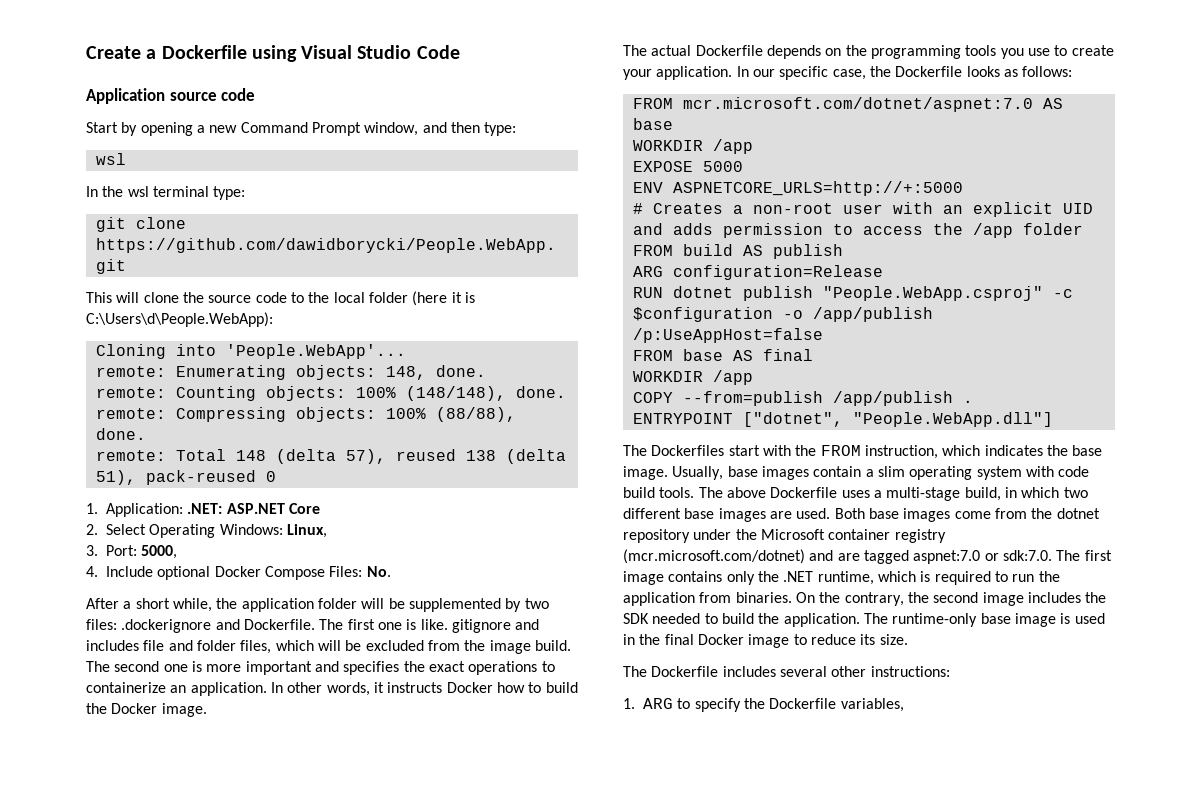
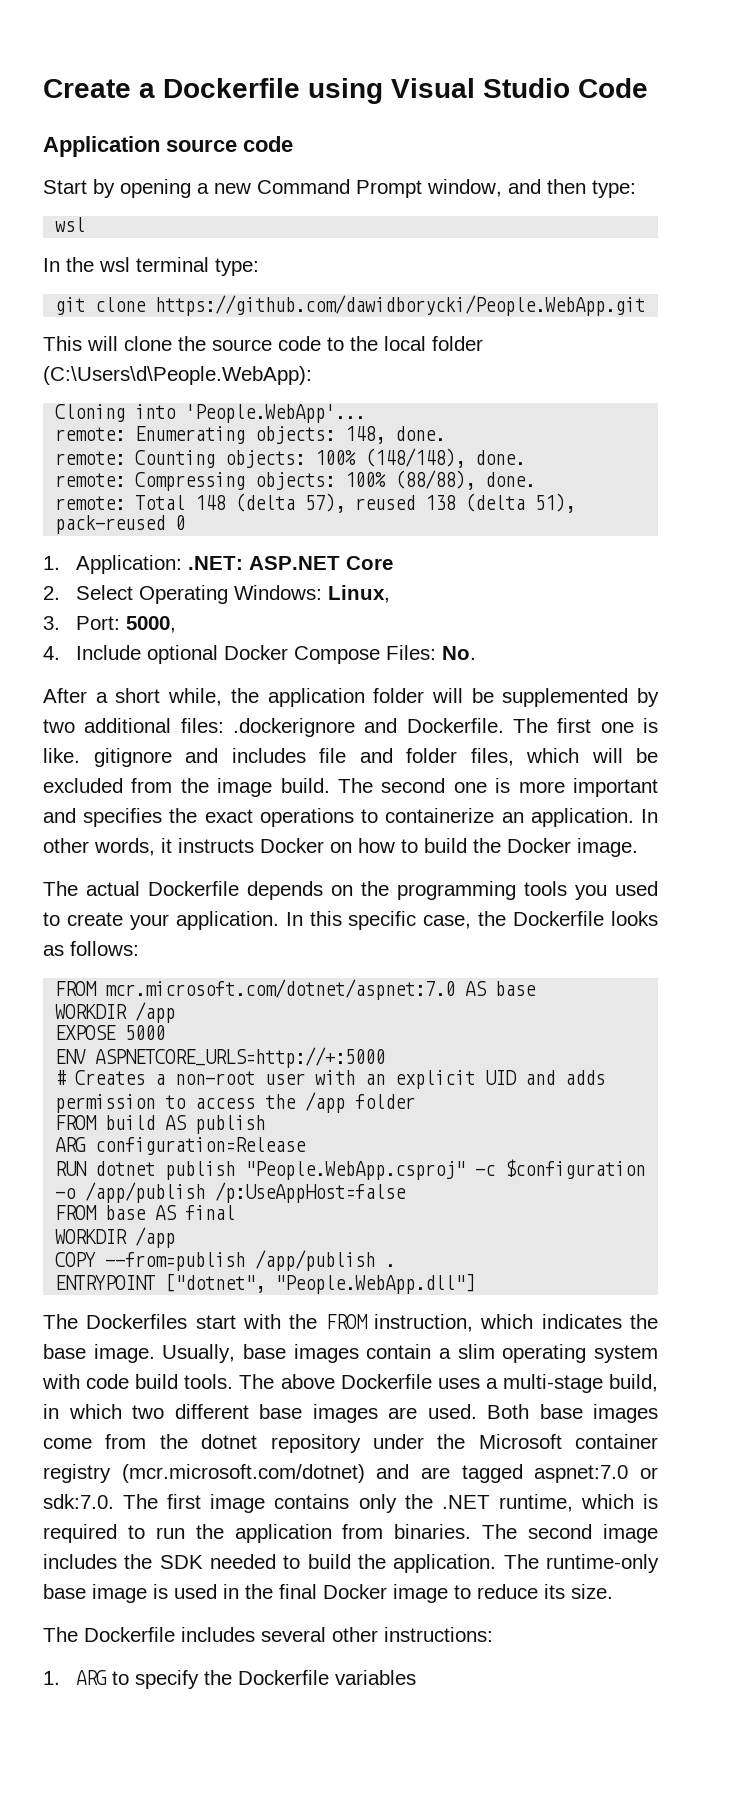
[412,291,475,306] [86,312,273,327] (here it is C:\Users\d\People.WebApp): -> [43,366,312,385] (C:\Users\d\People.WebApp):
(549, 603) none -> [84,718,172,733] additional
(493, 687) none -> [330,842,352,853] on
[1027,48,1050,56] use -> [615,881,658,896] used
[752,69,775,77] our -> [309,911,342,926] this
[795,592,929,606] On the contrary, the -> [482,1524,518,1539] The
[840,698,904,712] variables, -> [334,1670,416,1685] variables

